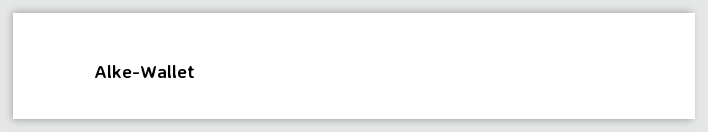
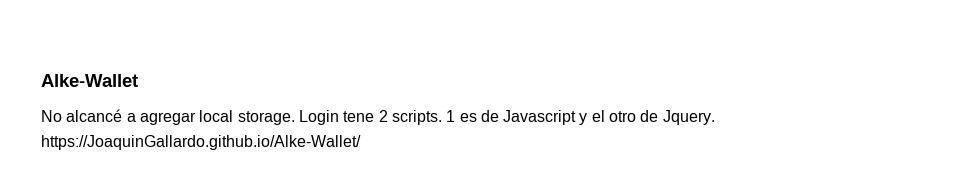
(195, 71) none -> [41,109,715,125] [41,135,361,150] // No alcancé a agregar local storage. Login tene 2 scripts. 1 es de Javascript y el otro de Jquery. https://JoaquinGallardo.github.io/Alke-Wallet/

